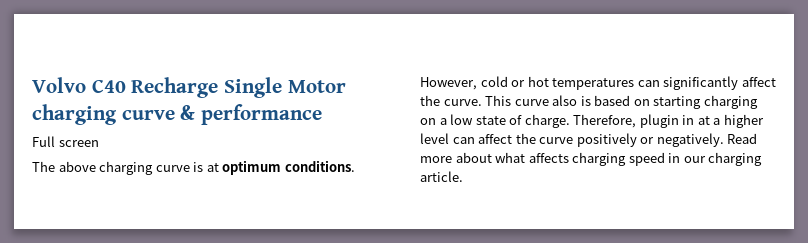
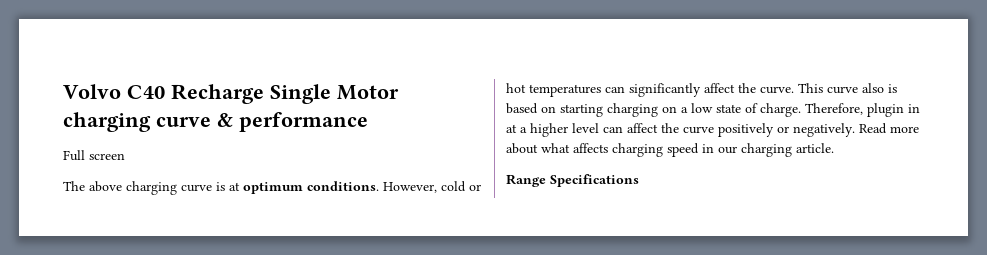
(463, 176) none -> [506,174,639,187] // Range Specifications

